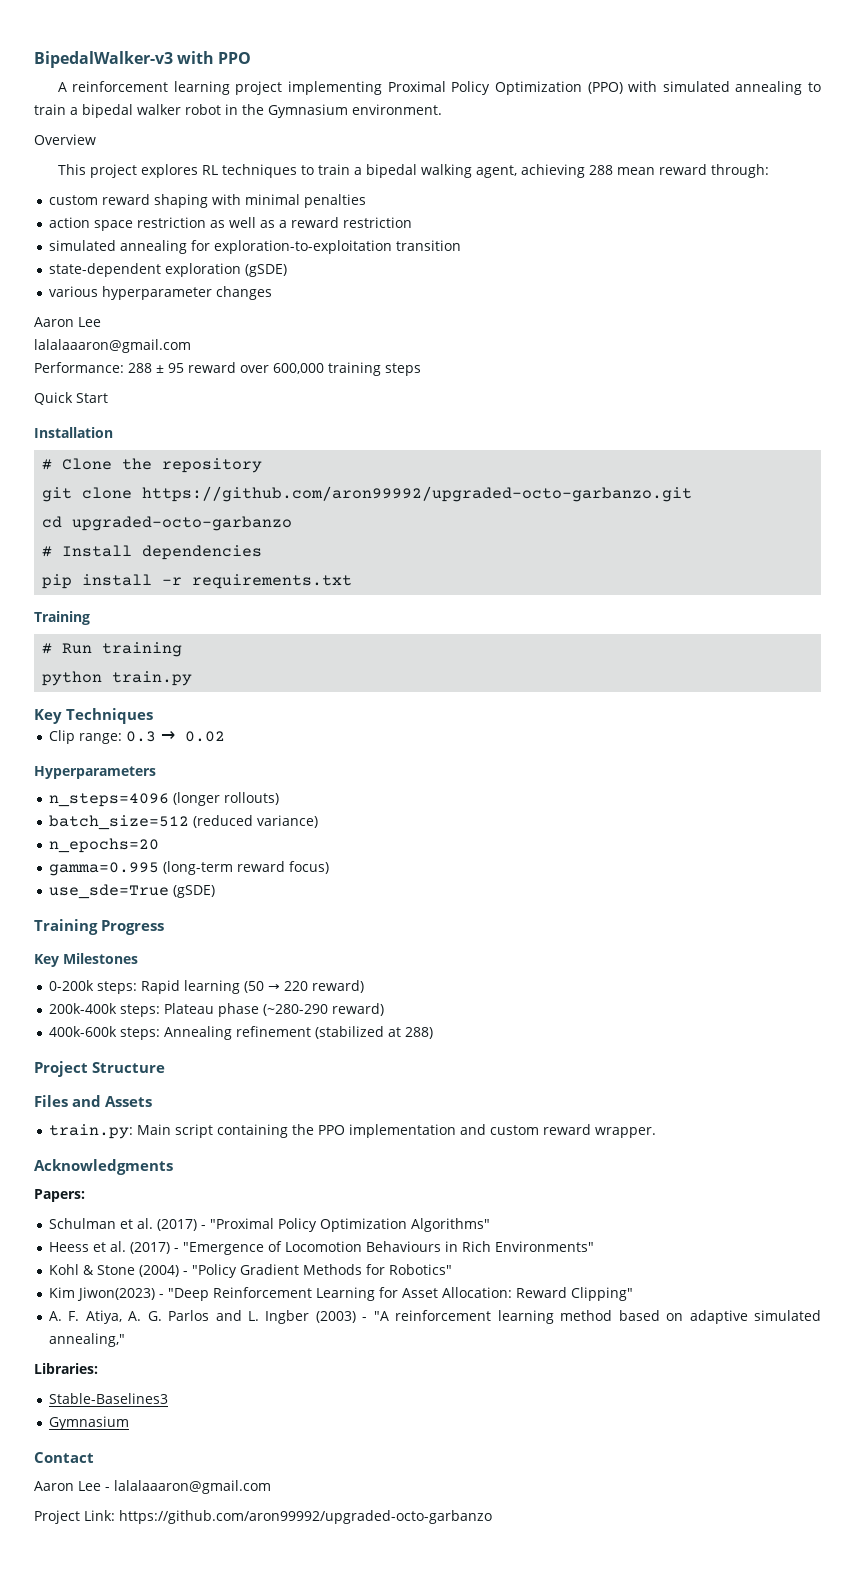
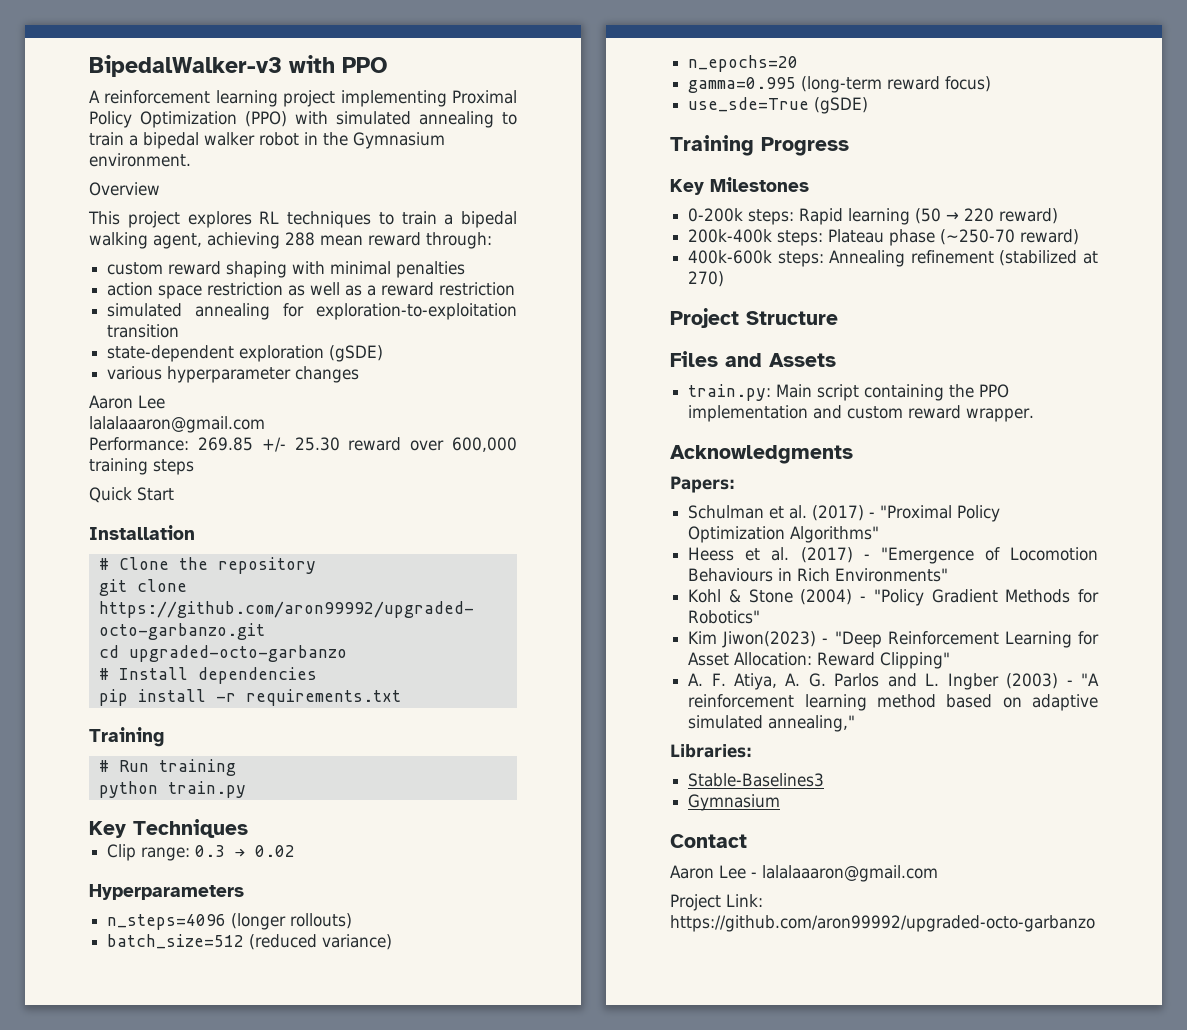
[128,363,184,373] 288 ± 95 -> [197,437,340,452] 269.85 +/- 25.30
[262,1004,328,1016] (~280-290 -> [940,229,1016,245] (~250-70
[404,1027,433,1039] 288) -> [688,271,725,287] 270)

